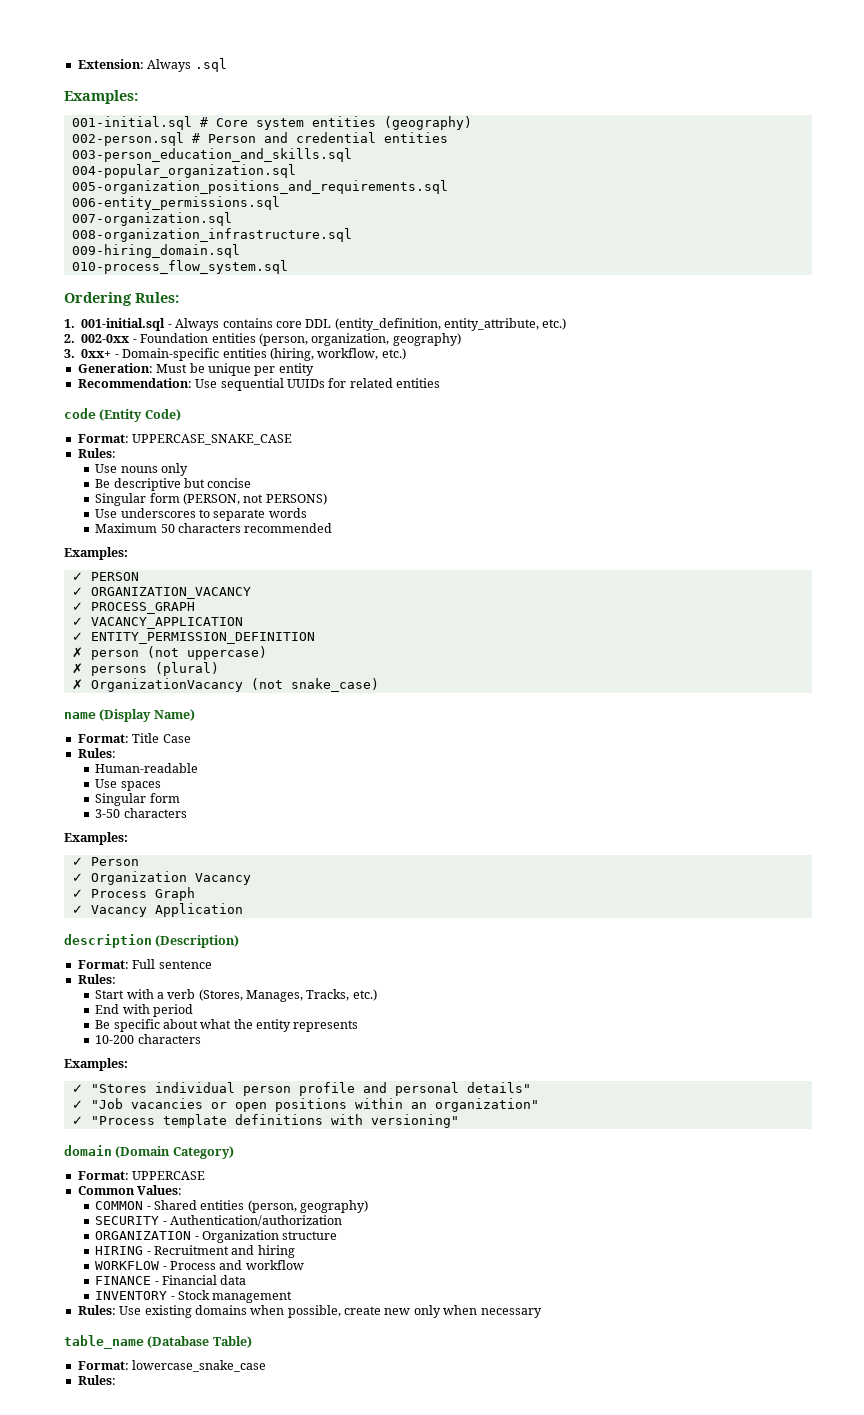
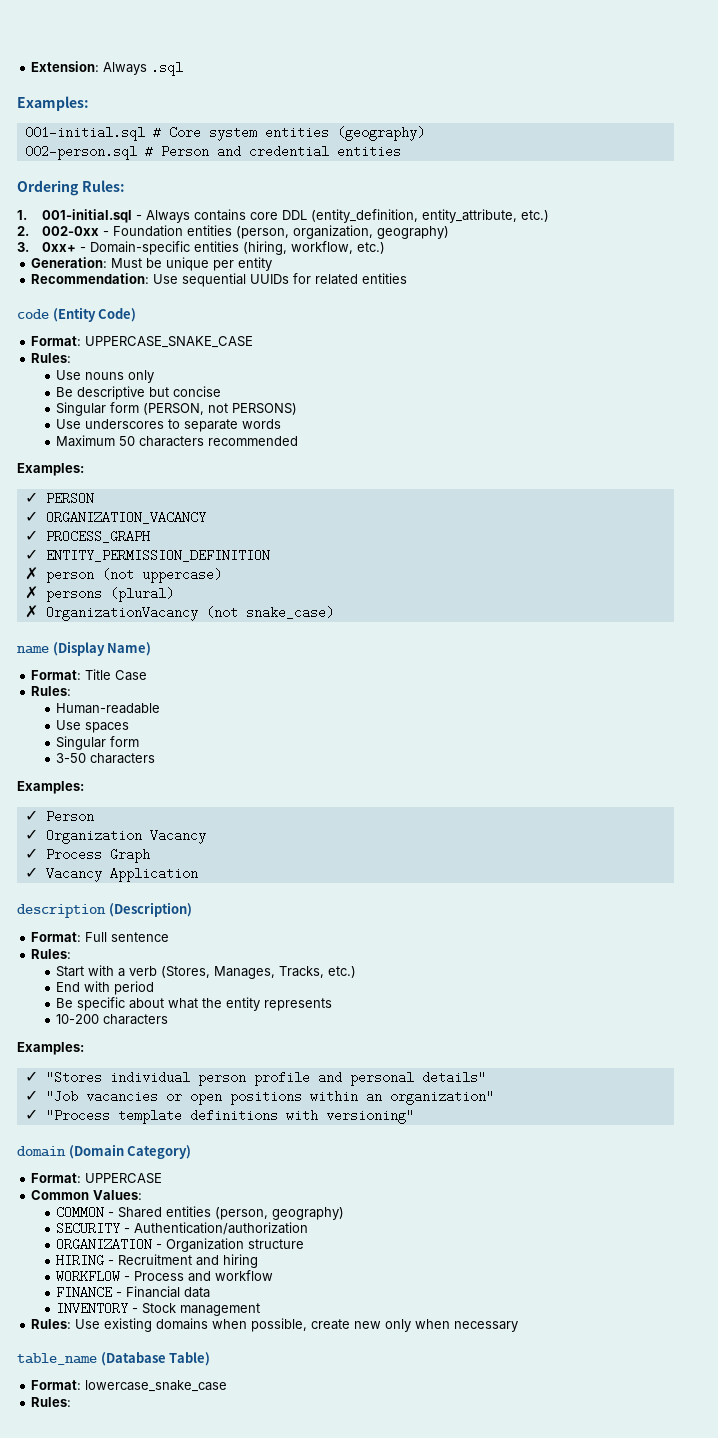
[71,148,352,162] [71,164,296,178] [71,180,448,194] [71,196,280,210] [71,212,232,226] [71,228,352,242] [71,244,240,258] [71,260,288,274] // 003-person_education_and_skills.sql // 004-popular_organization.sql // 005-organization_positions_and_requirements.sql // 006-entity_permissions.sql // 007-organization.sql // 008-organization_infrastructure.sql // 009-hiring_domain.sql // 010-process_flow_system.sql -> (401, 151) none
[71,617,243,629] // ✓ VACANCY_APPLICATION -> (150, 536) none

